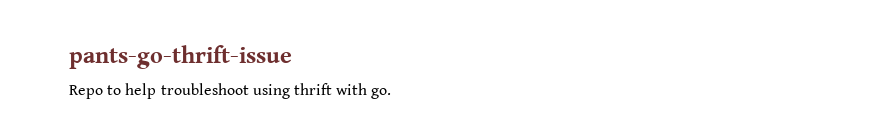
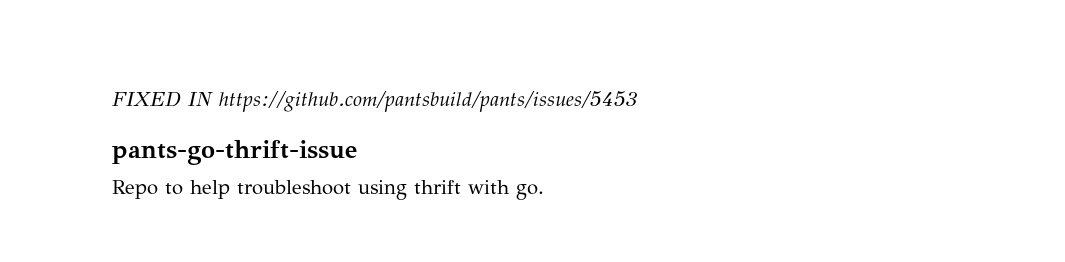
(69, 57) none -> [112,91,638,112] FIXED IN https://github.com/pantsbuild/pants/issues/5453 //

